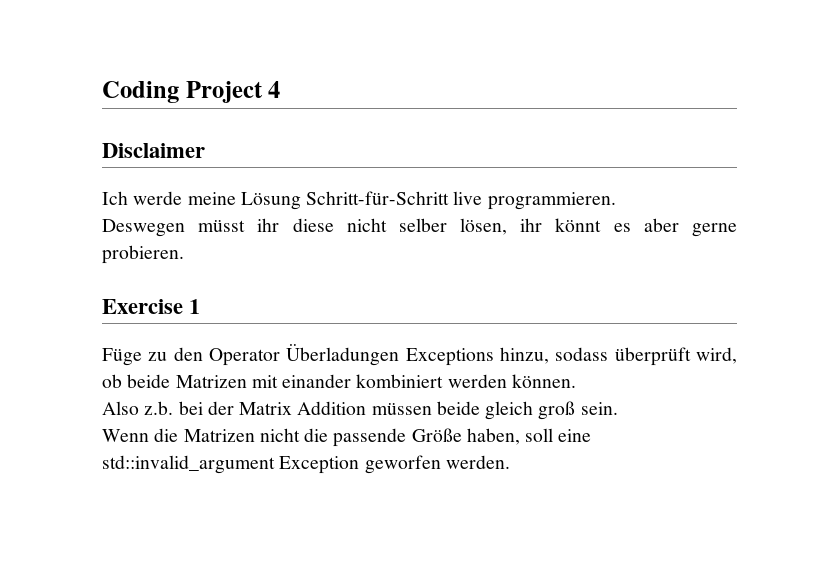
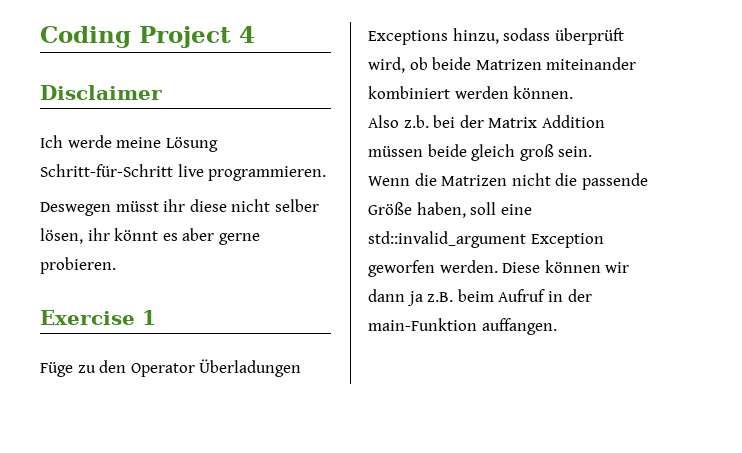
[251,374,352,388] mit einander -> [546,57,637,70] miteinander
(510, 462) none -> [502,260,630,273] [368,289,592,306] [368,318,557,335] Diese können wir dann ja z.B. beim Aufruf in der main-Funktion auffangen.

